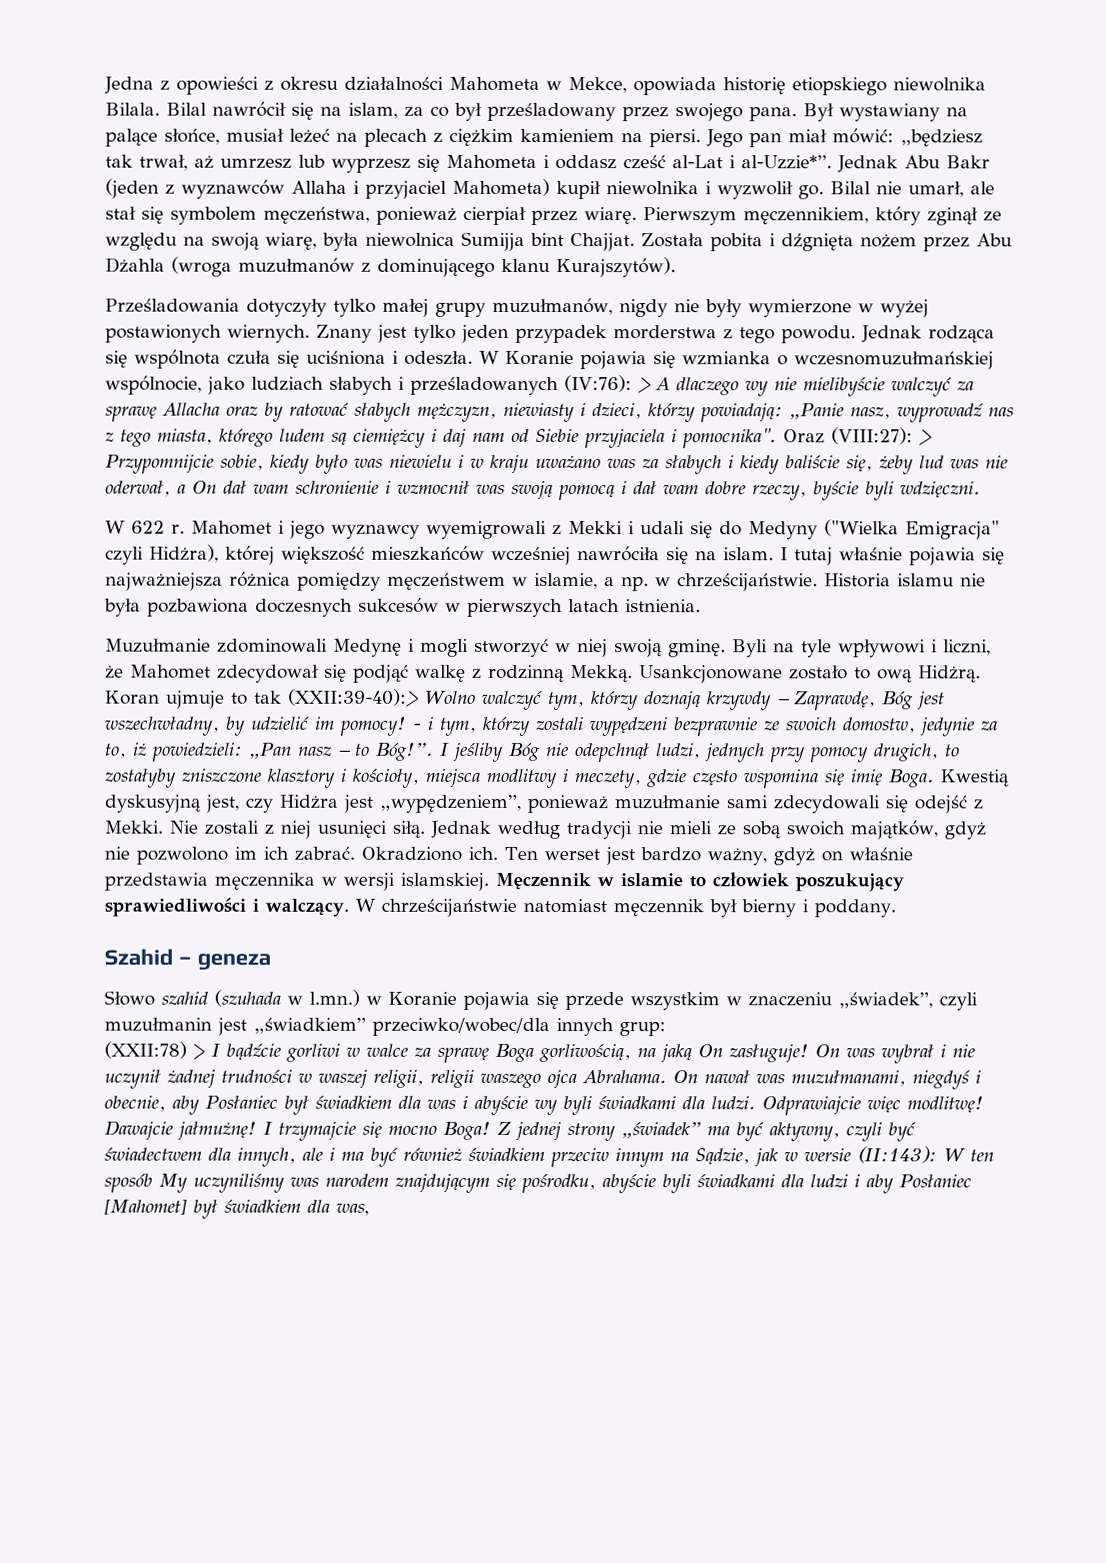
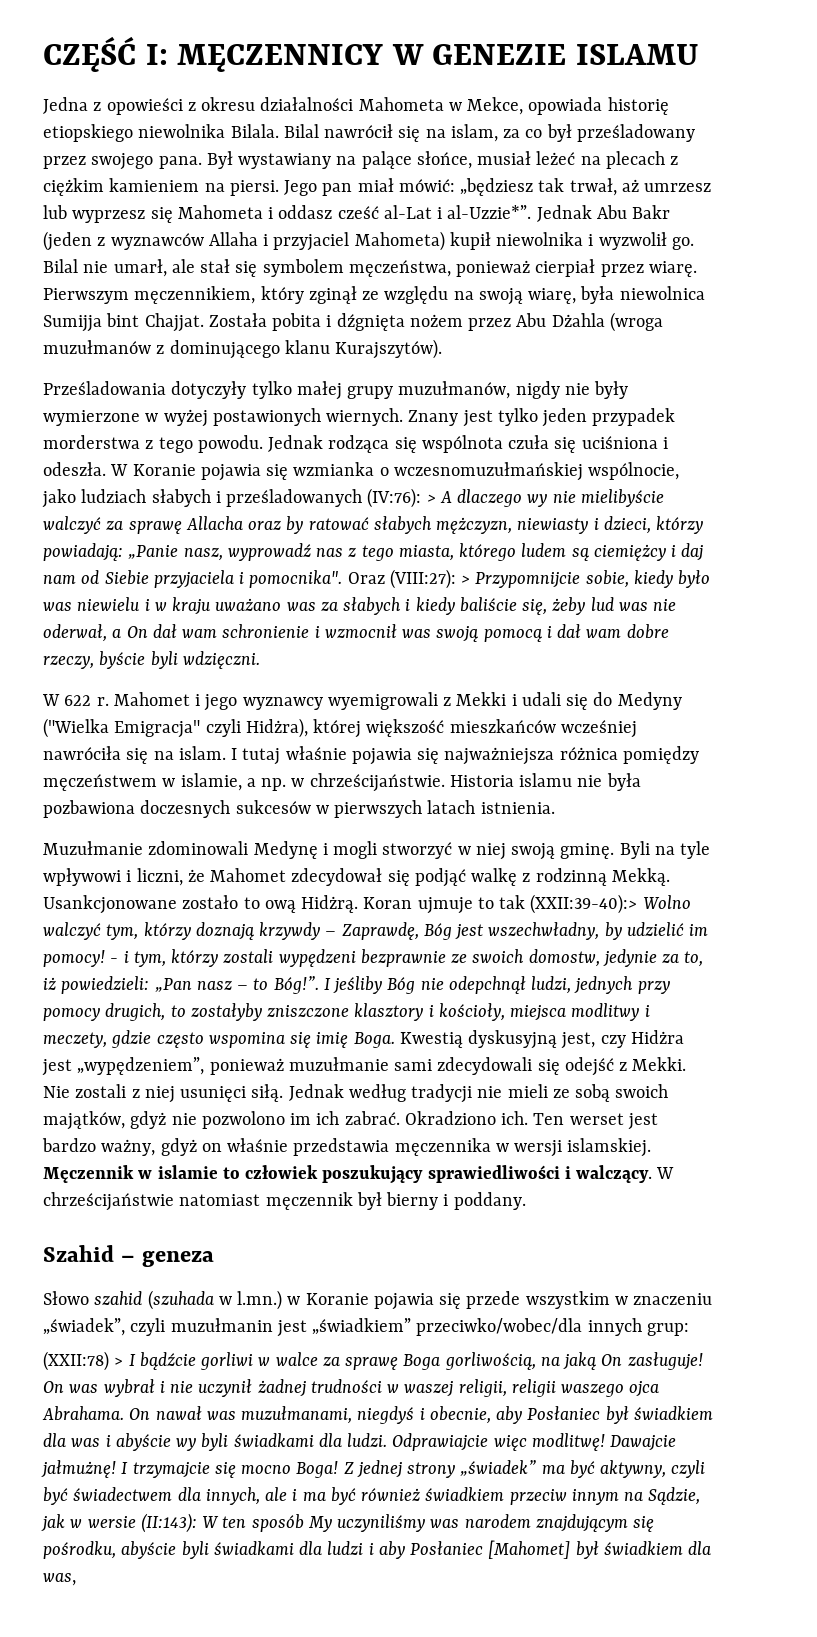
(104, 85) none -> [43,36,699,72] CZĘŚĆ I: MĘCZENNICY W GENEZIE ISLAMU //

